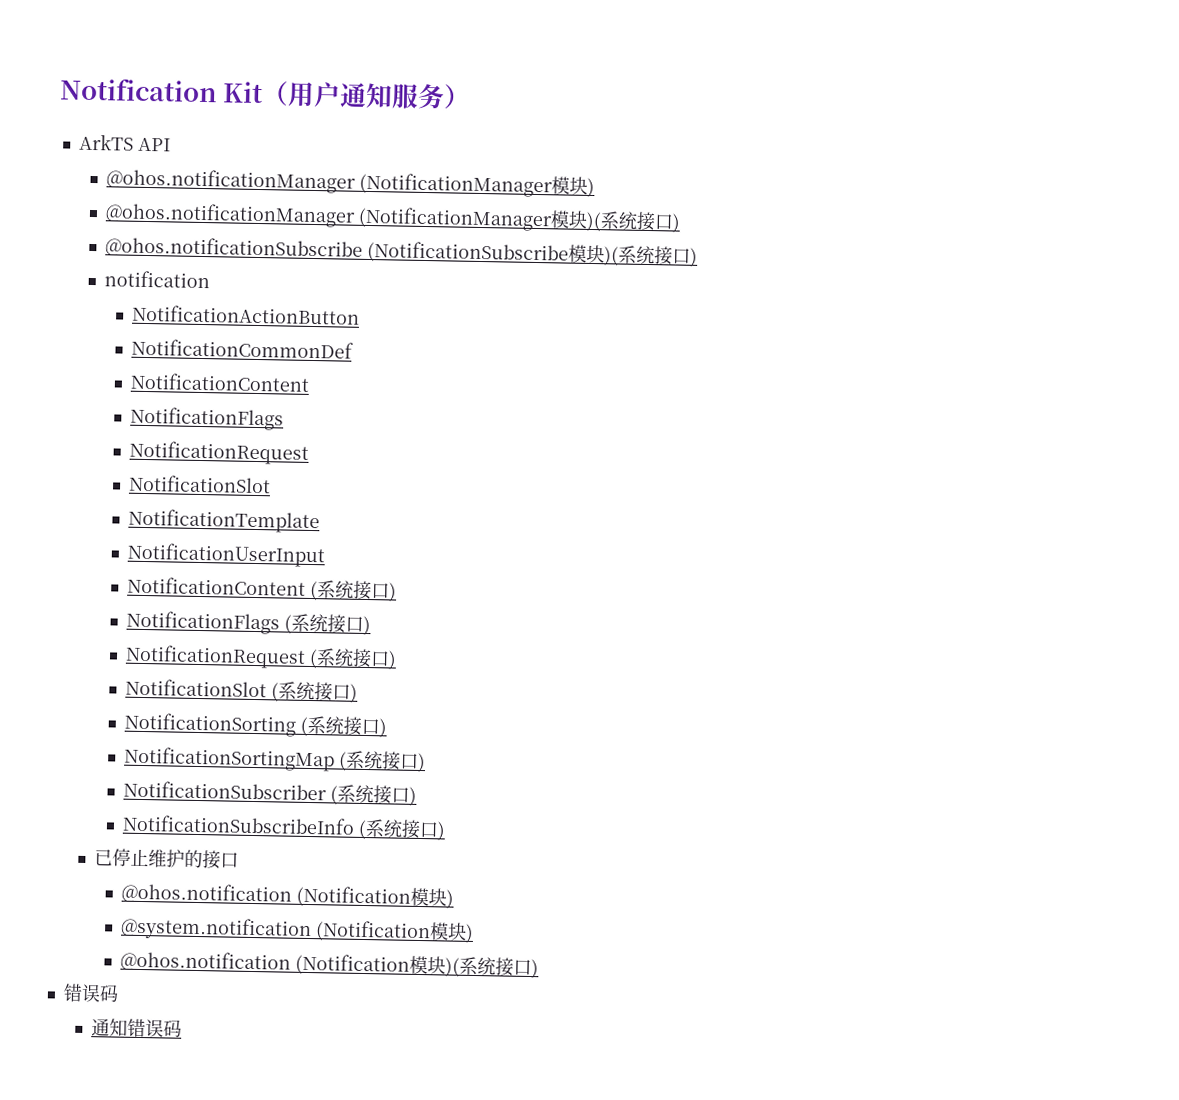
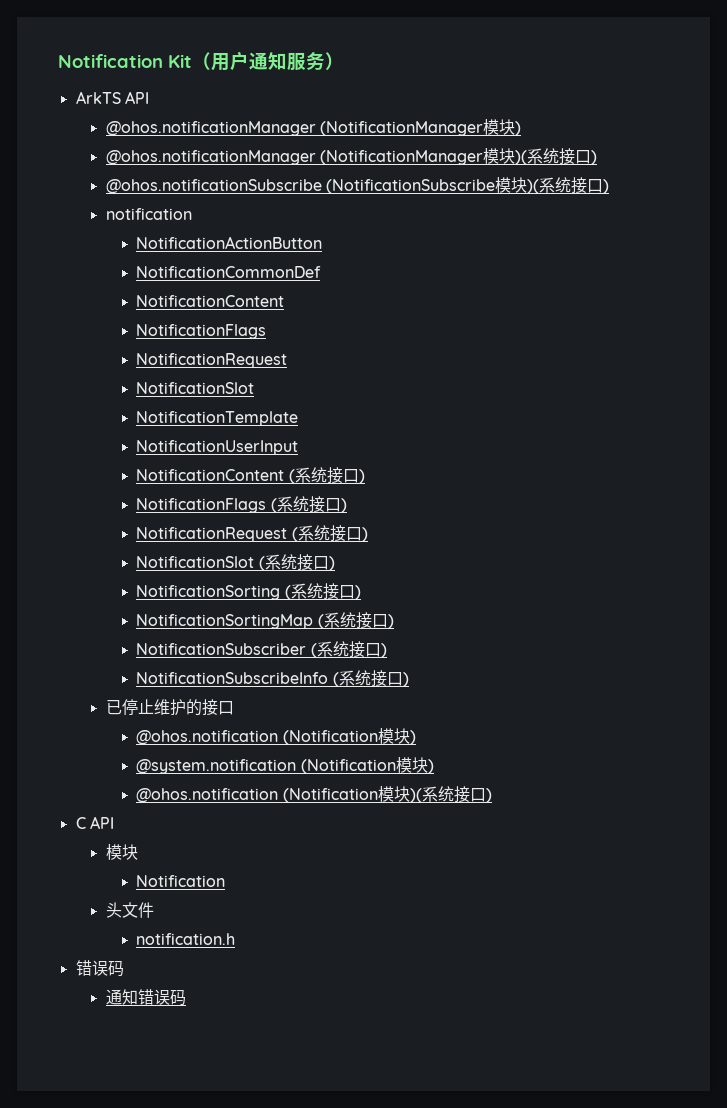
(540, 969) none -> [75,816,114,829] [105,844,138,860] [136,875,226,887] [105,902,154,918] [136,933,236,945] // C API // 模块 // Notification // 头文件 // notification.h

